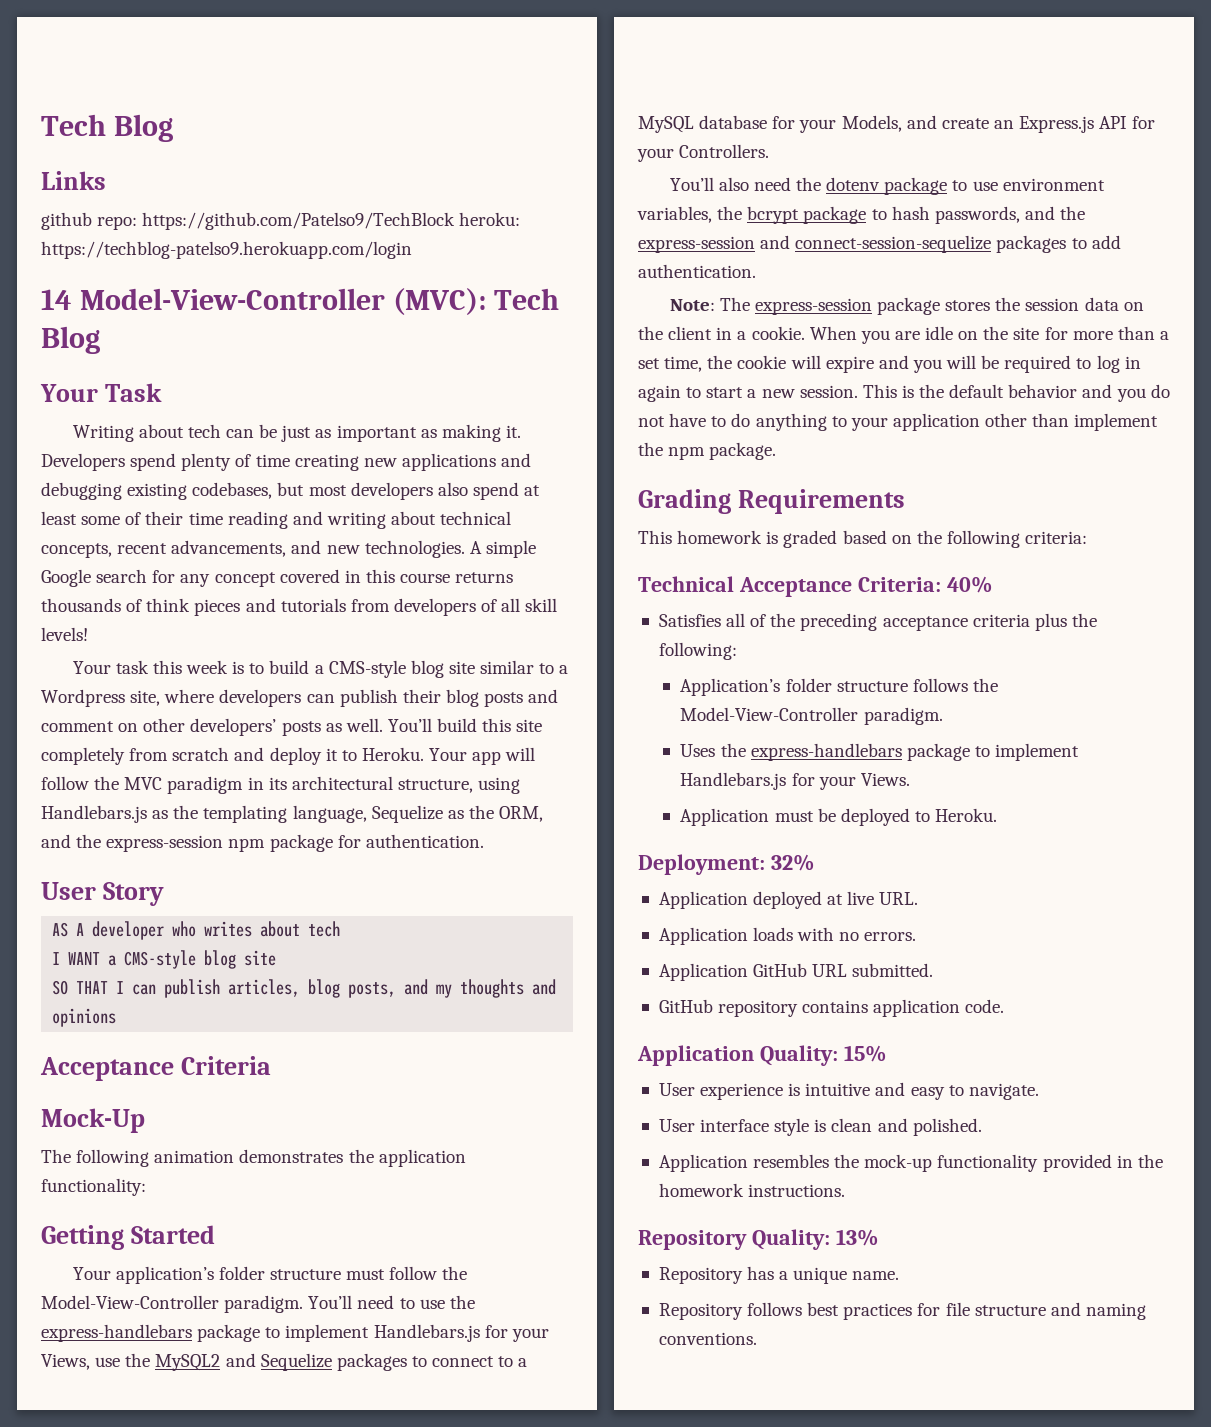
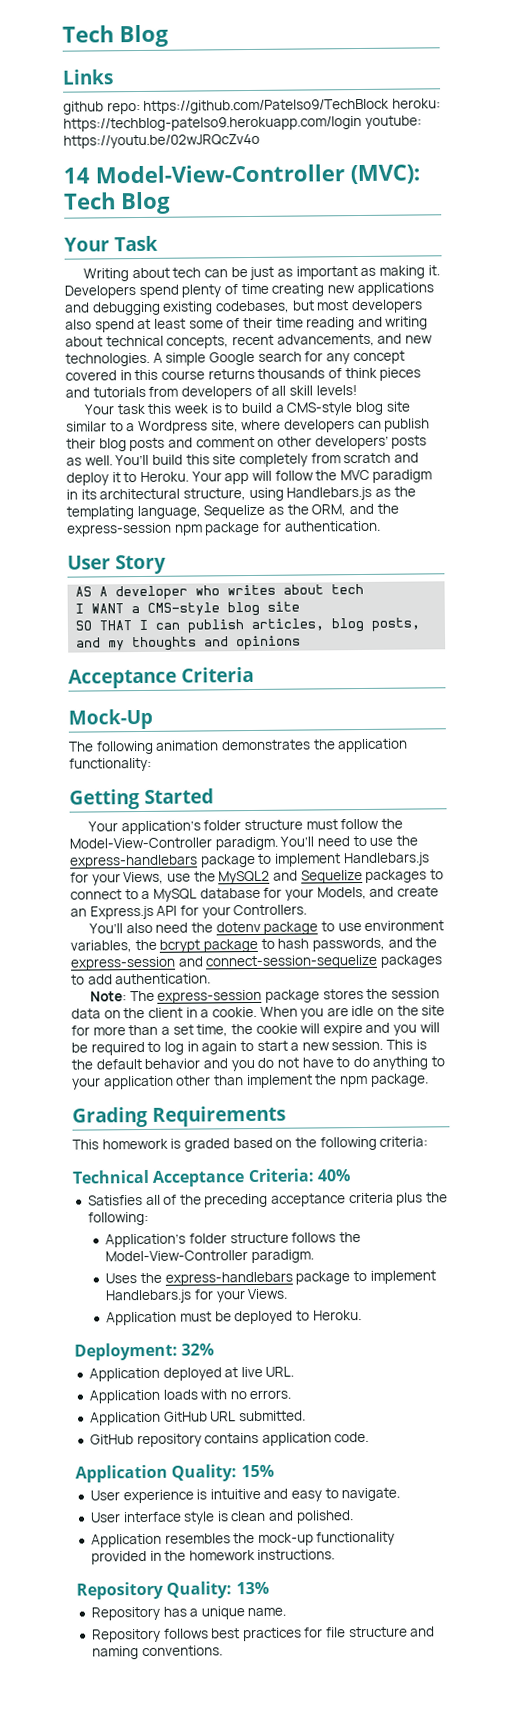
(412, 250) none -> [364,115,422,129] [63,133,260,149] youtube: https://youtu.be/02wJRQcZv4o

